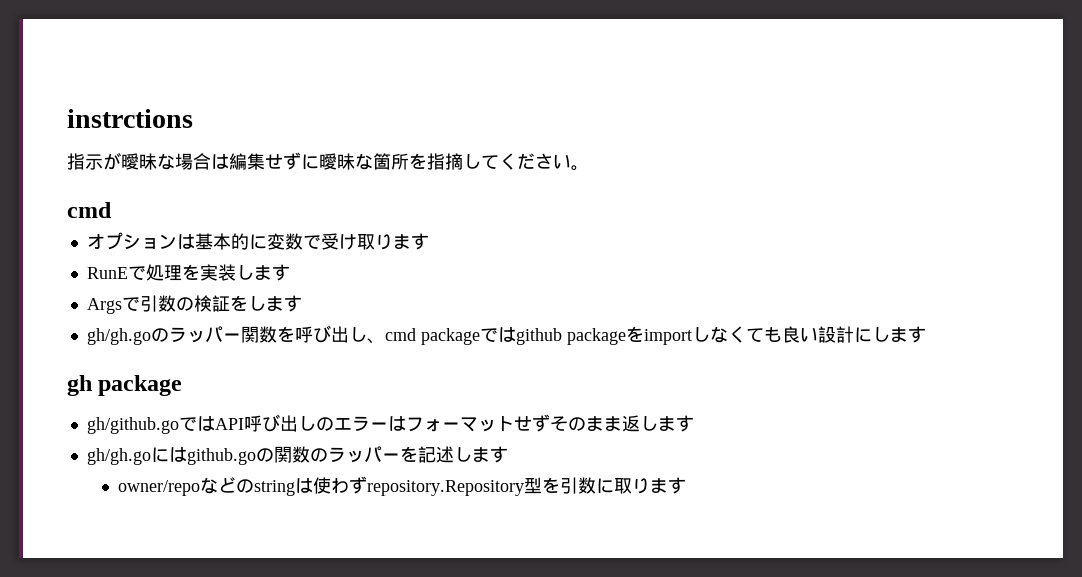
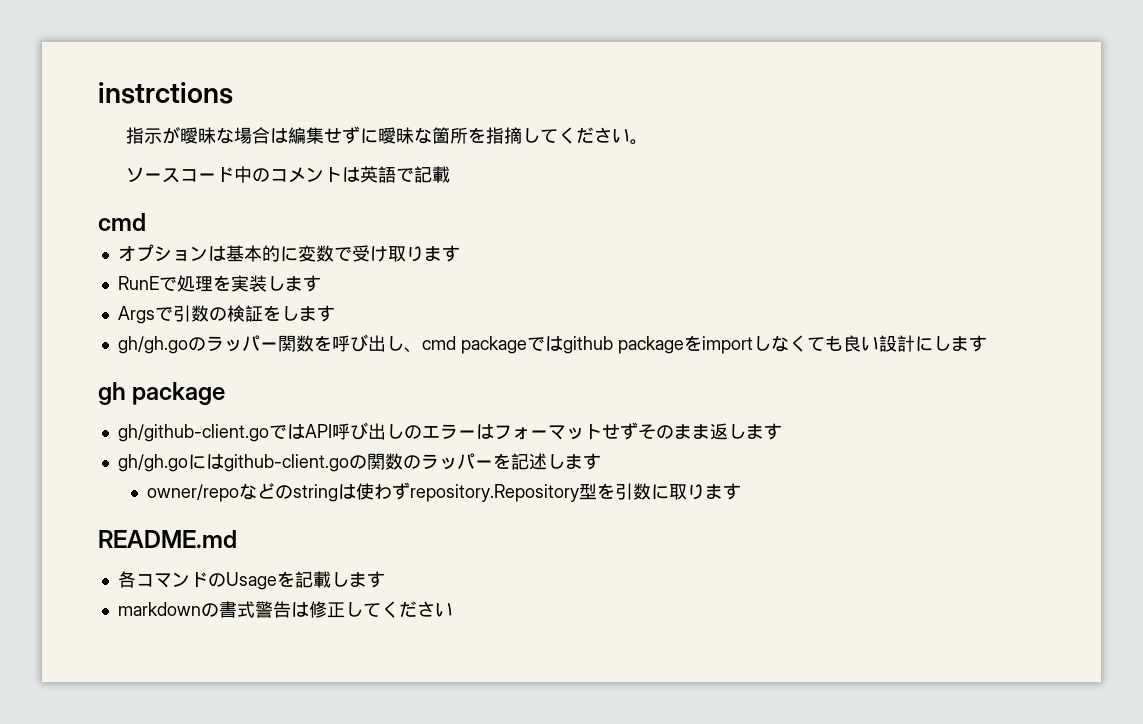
(589, 168) none -> [125,166,450,183] // ソースコード中のコメントは英語で記載
[86,417,179,434] gh/github.go -> [117,424,269,442] gh/github-client.go
[186,448,256,465] github.go -> [223,454,349,472] github-client.go
(686, 485) none -> [98,530,237,548] [117,571,385,590] [117,601,453,618] // README.md // 各コマンドのUsageを記載します // markdownの書式警告は修正してください

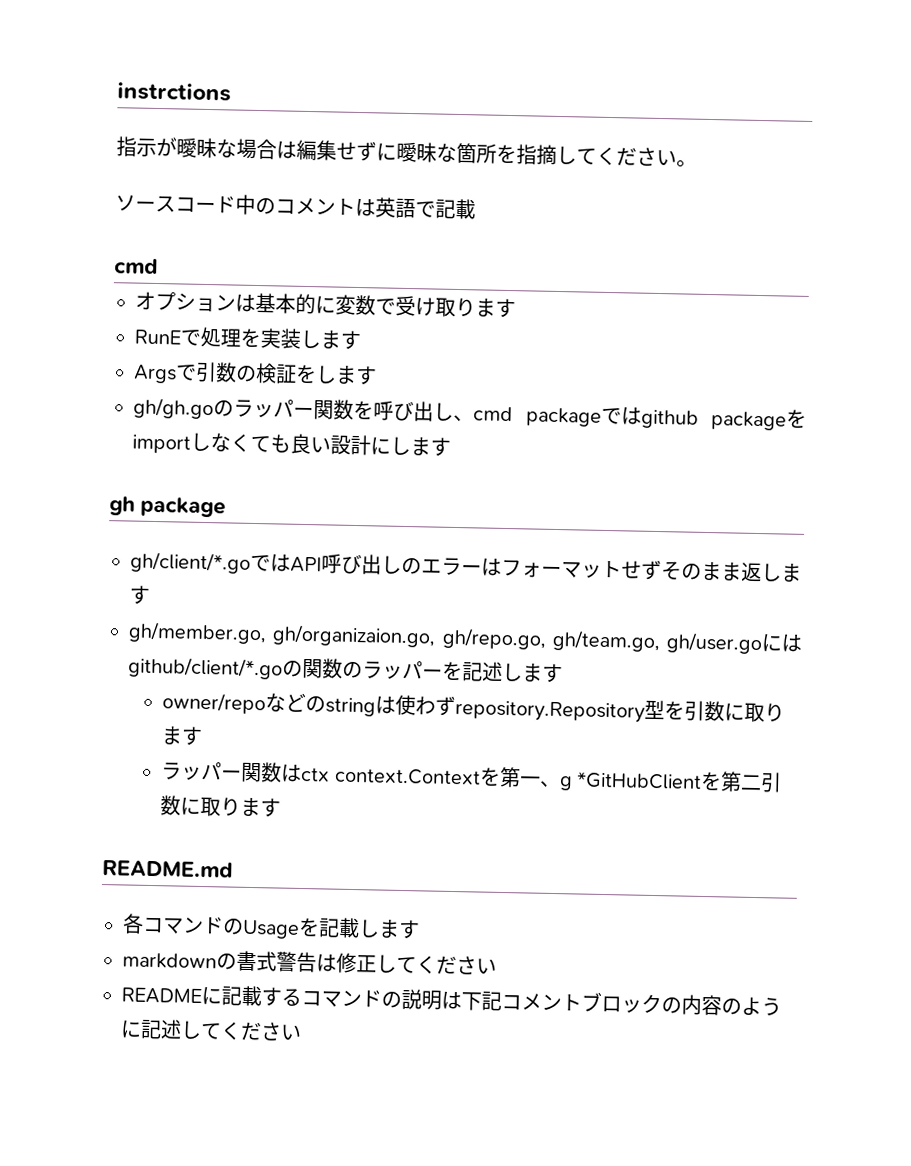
[117,424,269,442] gh/github-client.go -> [130,551,251,574] gh/client/*.go
[117,454,349,472] gh/gh.goにはgithub-client.go -> [128,621,803,655] [128,656,283,680] gh/member.go, gh/organizaion.go, gh/repo.go, gh/team.go, gh/user.goにはgithub/client/*.go
(741, 491) none -> [161,761,782,793] [160,795,282,818] // ラッパー関数はctx context.Contextを第一、g *GitHubClientを第二引数に取ります
(453, 609) none -> [121,985,782,1016] [120,1019,302,1041] // READMEに記載するコマンドの説明は下記コメントブロックの内容のように記述してください

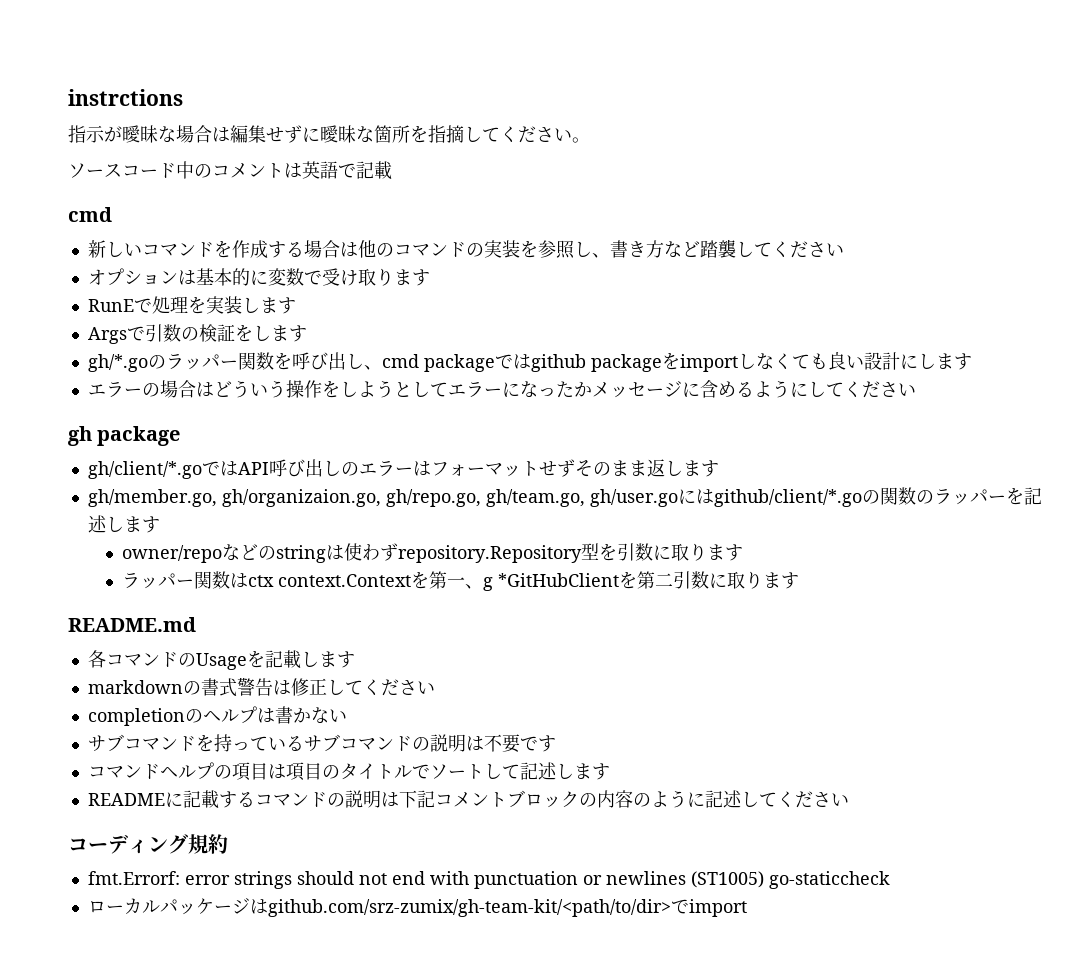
(158, 266) none -> [87,239,844,259] // 新しいコマンドを作成する場合は他のコマンドの実装を参照し、書き方など踏襲してください
[133,397,214,420] gh/gh.go -> [87,354,148,372] gh/*.go
(451, 447) none -> [87,380,916,398] // エラーの場合はどういう操作をしようとしてエラーになったかメッセージに含めるようにしてください
(497, 966) none -> [87,706,347,726] [87,734,556,753] [87,762,610,781] // completionのヘルプは書かない // サブコマンドを持っているサブコマンドの説明は不要です // コマンドヘルプの項目は項目のタイトルでソートして記述します
(302, 1032) none -> [68,834,228,854] [87,871,890,889] [87,898,747,917] // コーディング規約 // fmt.Errorf: error strings should not end with punctuation or newlines (ST1005) go-staticcheck // ローカルパッケージはgithub.com/srz-zumix/gh-team-kit/<path/to/dir>でimport

